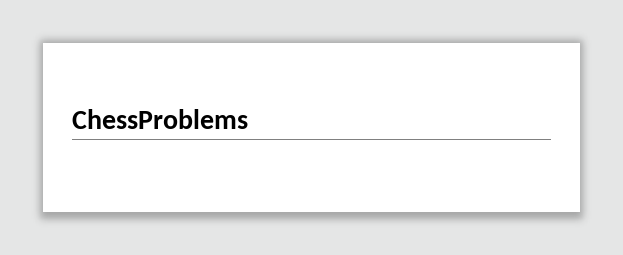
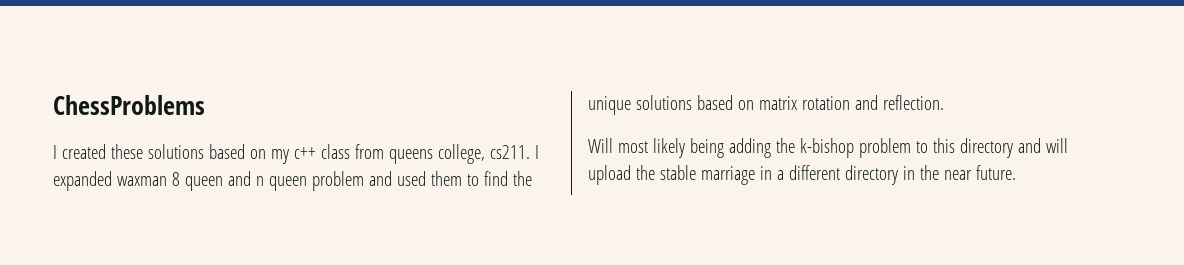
(248, 119) none -> [53,144,539,164] [53,171,532,191] [588,95,944,115] [588,138,1068,158] [588,165,1016,185] // I created these solutions based on my c++ class from queens college, cs211. I expanded waxman 8 queen and n queen problem and used them to find the unique solutions based on matrix rotation and reflection. // Will most likely being adding the k-bishop problem to this directory and will upload the stable marriage in a different directory in the near future.

